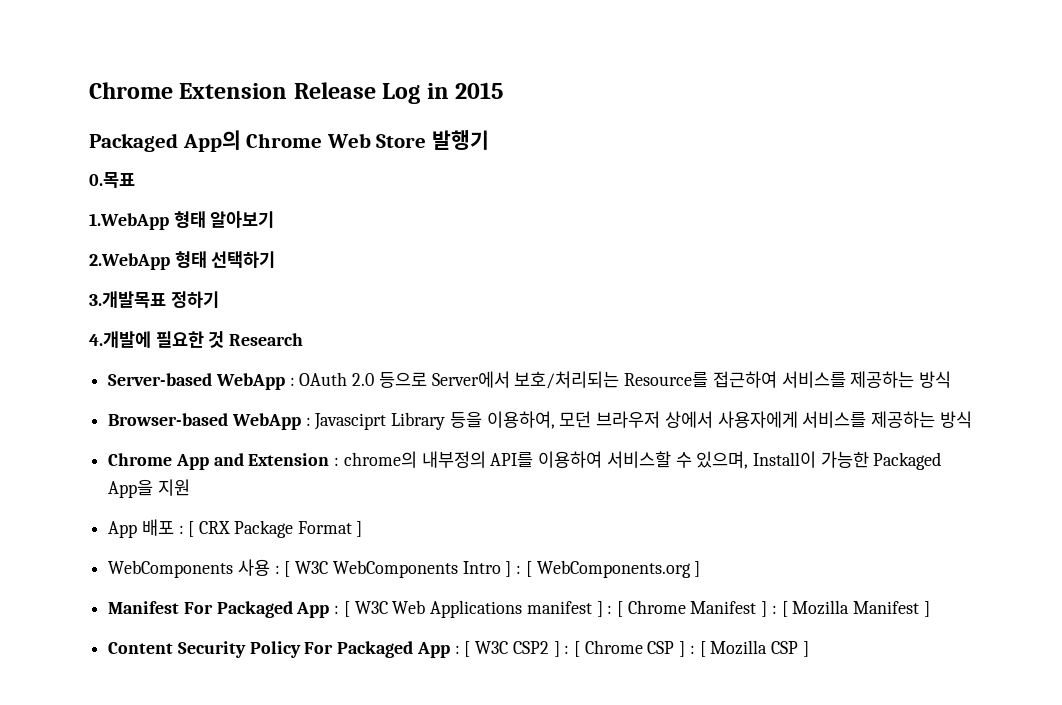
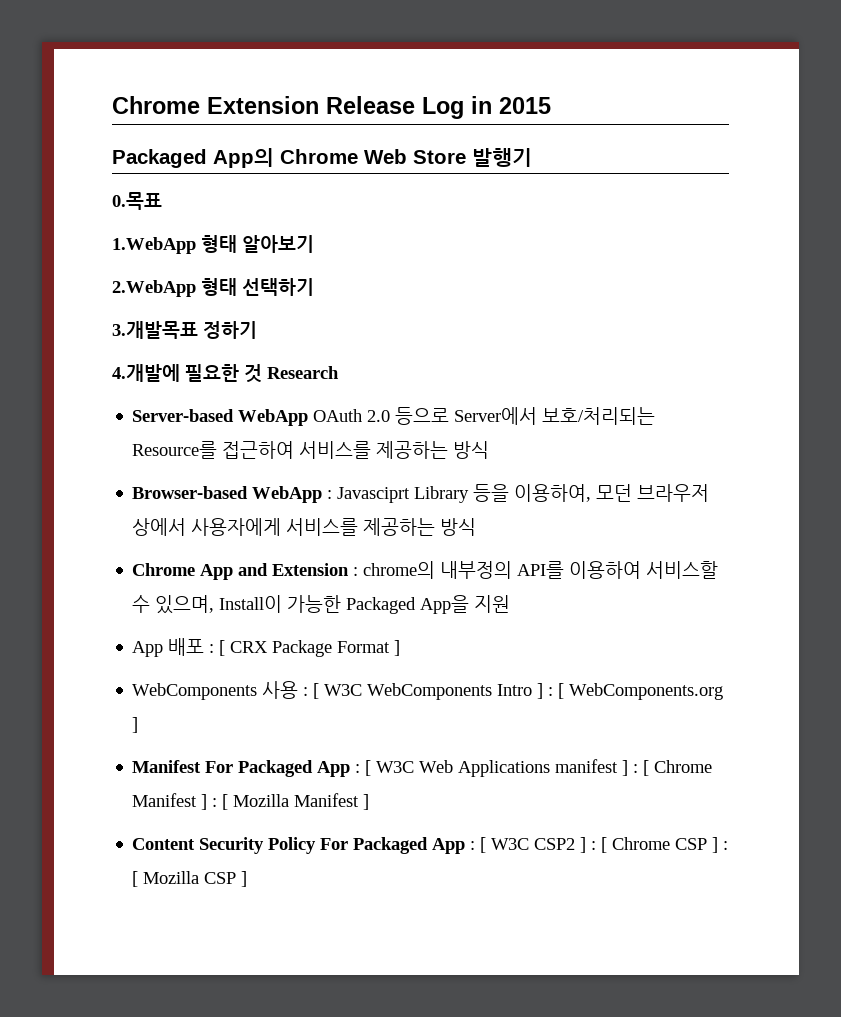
[289,377,295,386] : -> (309, 417) none

